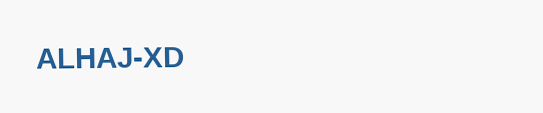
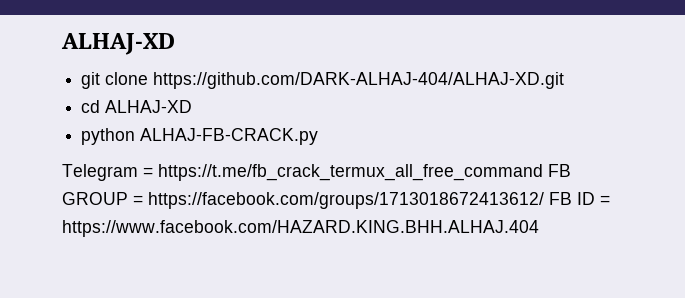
[35,47,185,69] ALHAJ-XD -> [61,33,175,55] [81,72,565,89] [81,100,193,113] [81,128,319,145] [62,164,571,181] [62,192,610,209] [62,220,539,237] ALHAJ-XD // git clone https://github.com/DARK-ALHAJ-404/ALHAJ-XD.git // cd ALHAJ-XD // python ALHAJ-FB-CRACK.py // Telegram = https://t.me/fb_crack_termux_all_free_command FB GROUP = https://facebook.com/groups/1713018672413612/ FB ID = https://www.facebook.com/HAZARD.KING.BHH.ALHAJ.404

